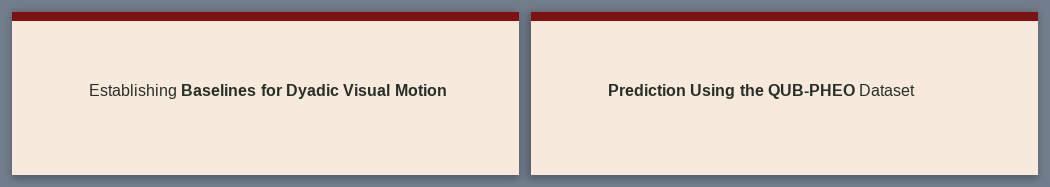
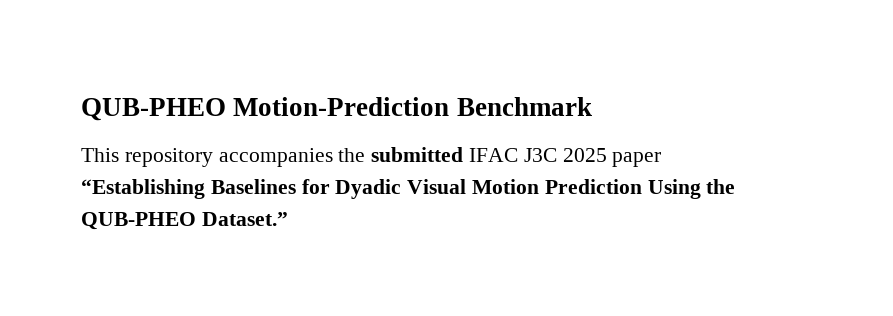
[89,84,177,99] Establishing -> [81,97,592,121] [81,147,662,167] [81,179,205,199] QUB-PHEO Motion-Prediction Benchmark // This repository accompanies the submitted IFAC J3C 2025 paper // “Establishing
[859,84,916,96] Dataset -> [201,212,288,226] Dataset.”

